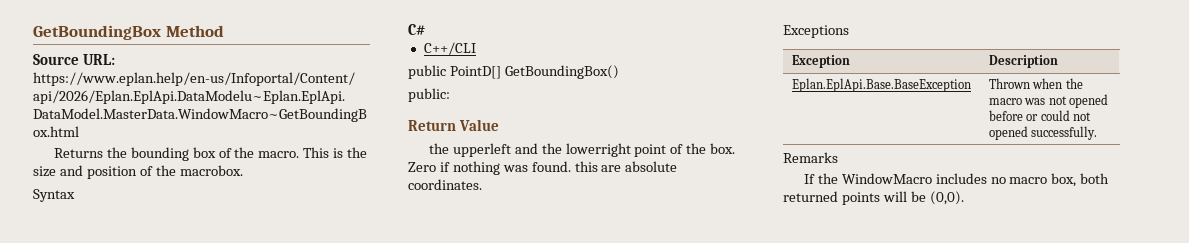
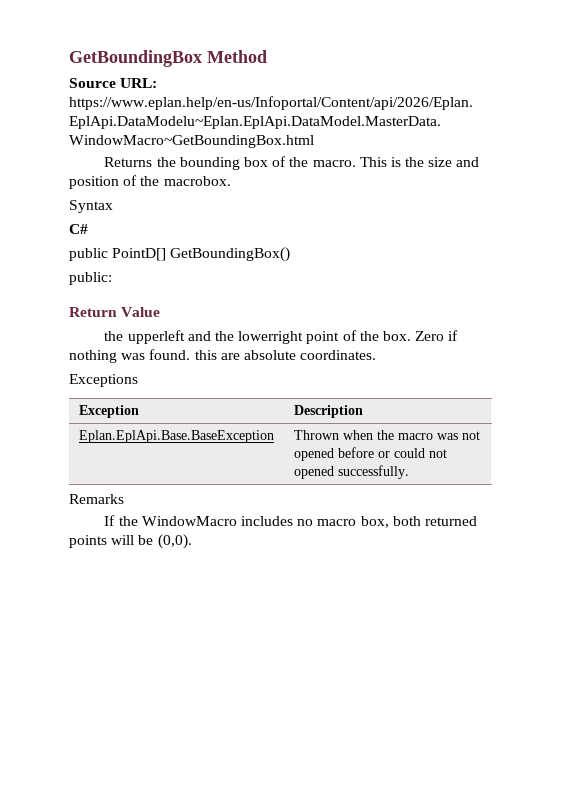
[423,42,476,55] // C++/CLI -> (88, 229) none

